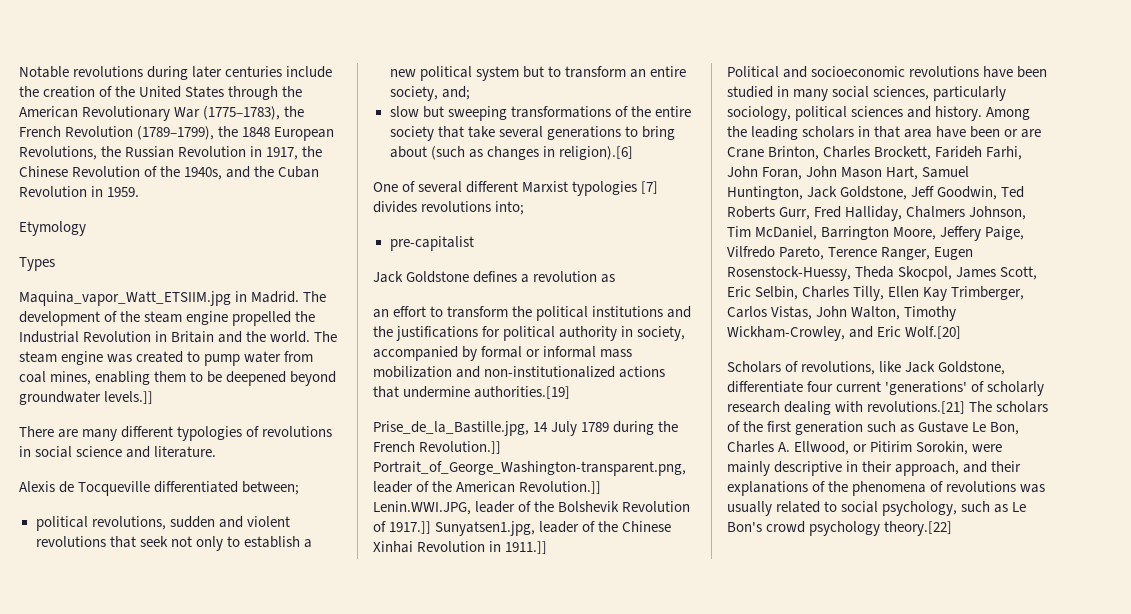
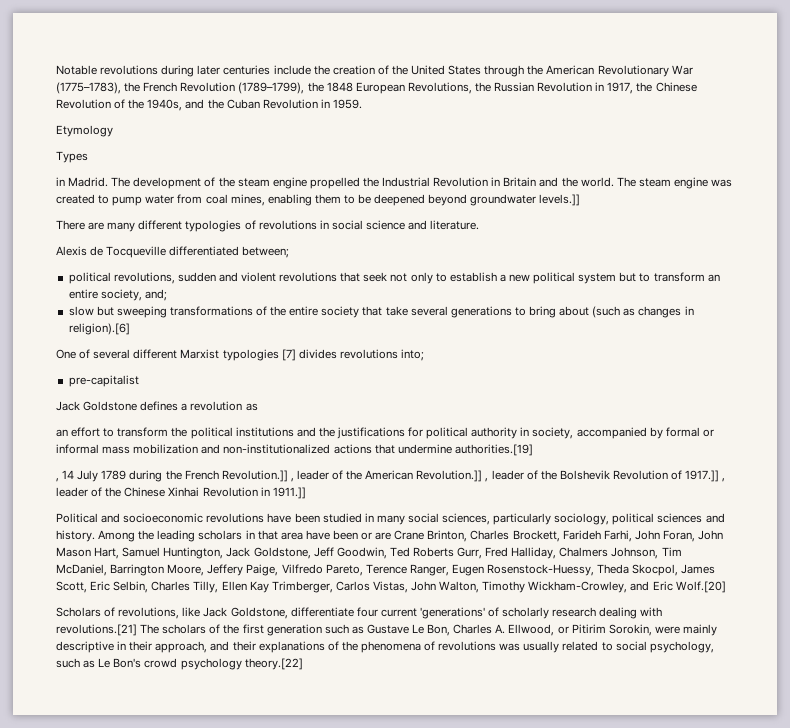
[19,291,231,306] Maquina_vapor_Watt_ETSIIM.jpg -> (88, 157) none
[373,421,529,436] Prise_de_la_Bastille.jpg, -> [56,478,59,482] ,
[373,461,686,476] Portrait_of_George_Washington-transparent.png, -> [290,478,294,482] ,
[373,501,471,515] Lenin.WWI.JPG, -> [485,478,489,482] ,
[435,521,536,536] Sunyatsen1.jpg, -> [722,478,726,482] ,

